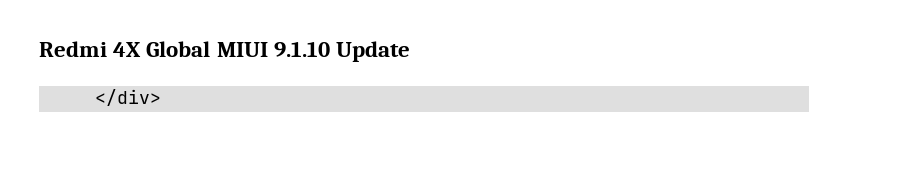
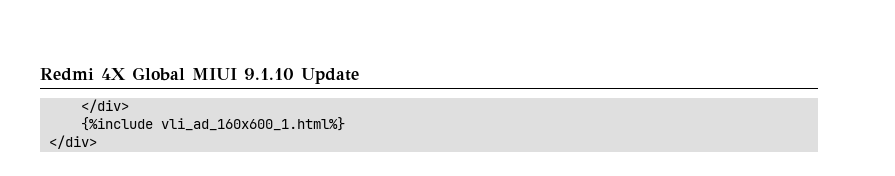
(161, 97) none -> [80,117,345,131] [48,135,97,149] // {%include vli_ad_160x600_1.html%} // </div>

